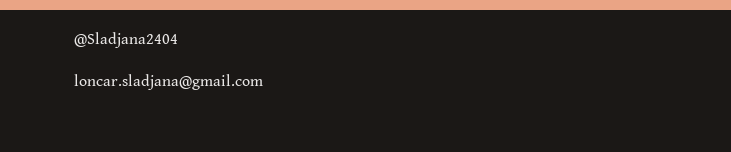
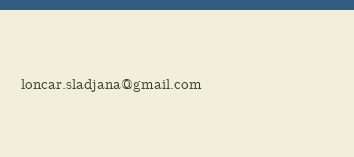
[74,32,178,48] @Sladjana2404 // -> (21, 85) none

